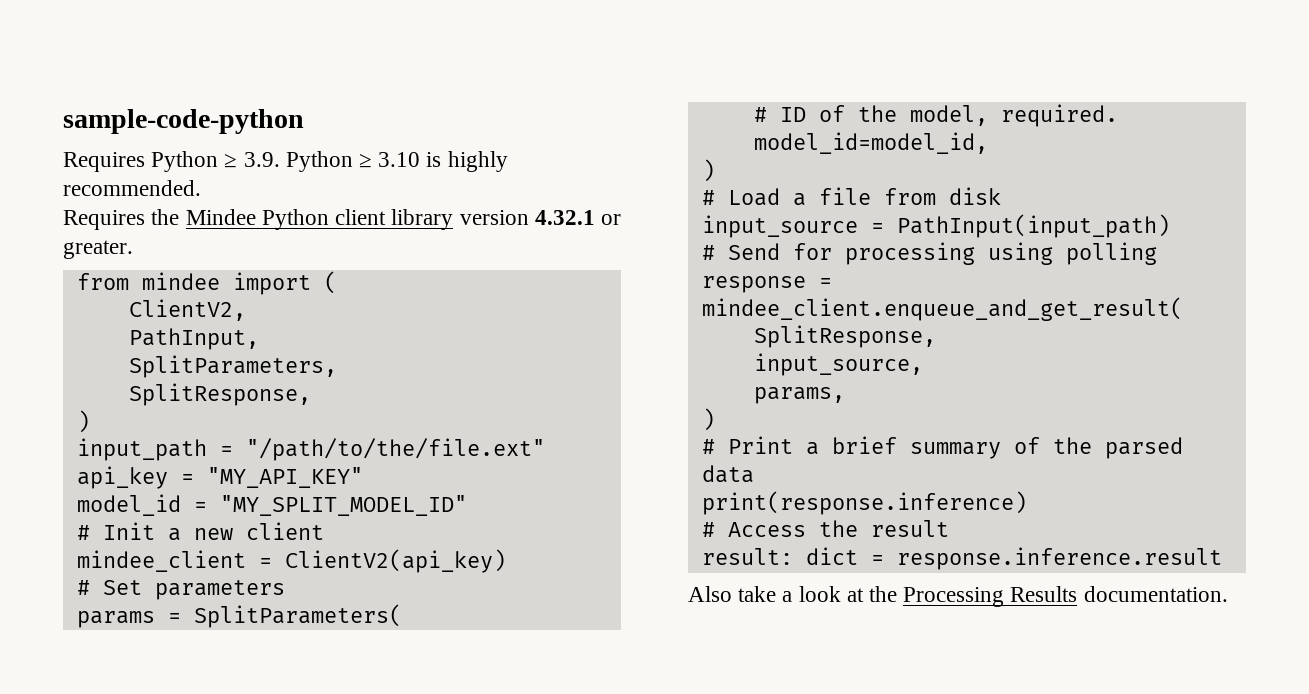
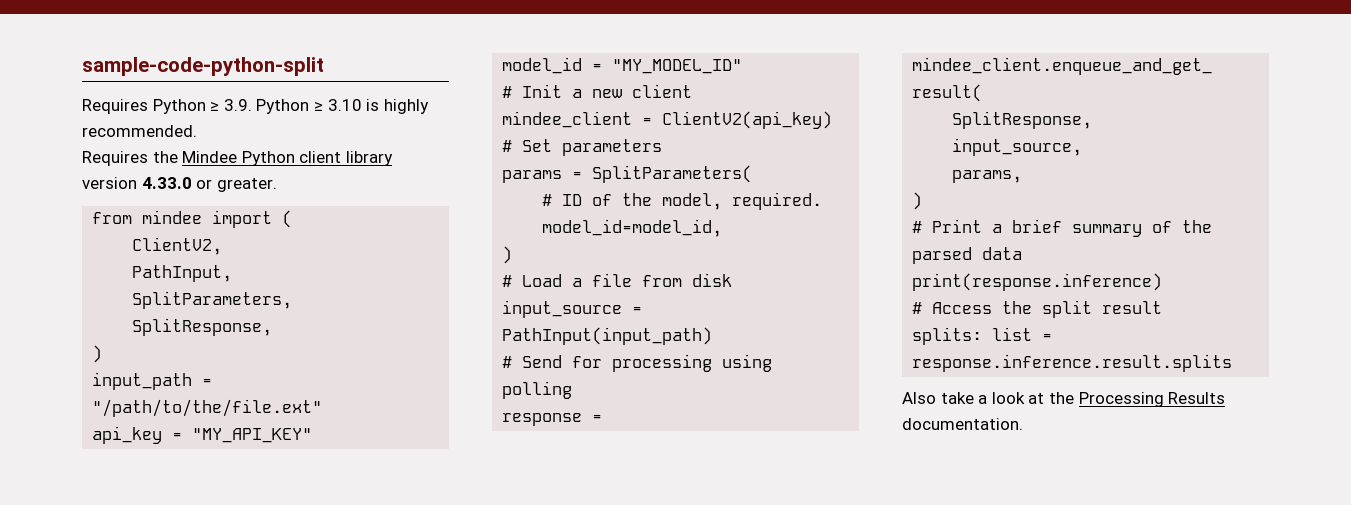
[63,109,304,134] sample-code-python -> [82,57,324,76] sample-code-python-split
[534,210,595,225] 4.32.1 -> [141,177,192,189] 4.33.0
[219,495,467,516] "MY_SPLIT_MODEL_ID" -> [612,59,743,74] "MY_MODEL_ID"
(858, 528) none -> [1042,300,1093,318] split
[701,547,1222,570] result: dict = response.inference.result -> [912,327,1053,345] [912,354,1233,372] splits: list = response.inference.result.splits

